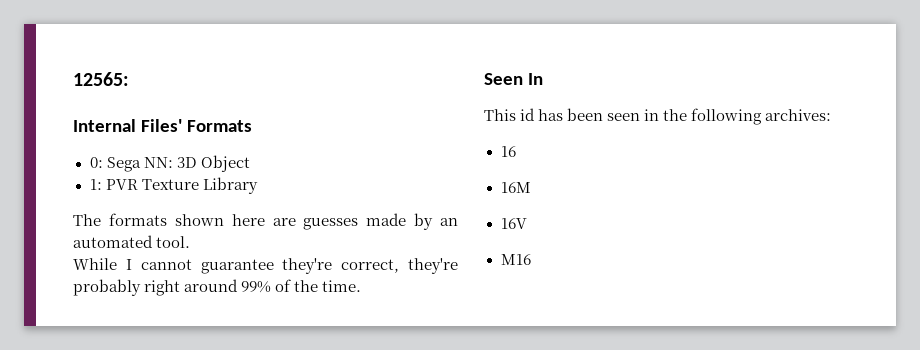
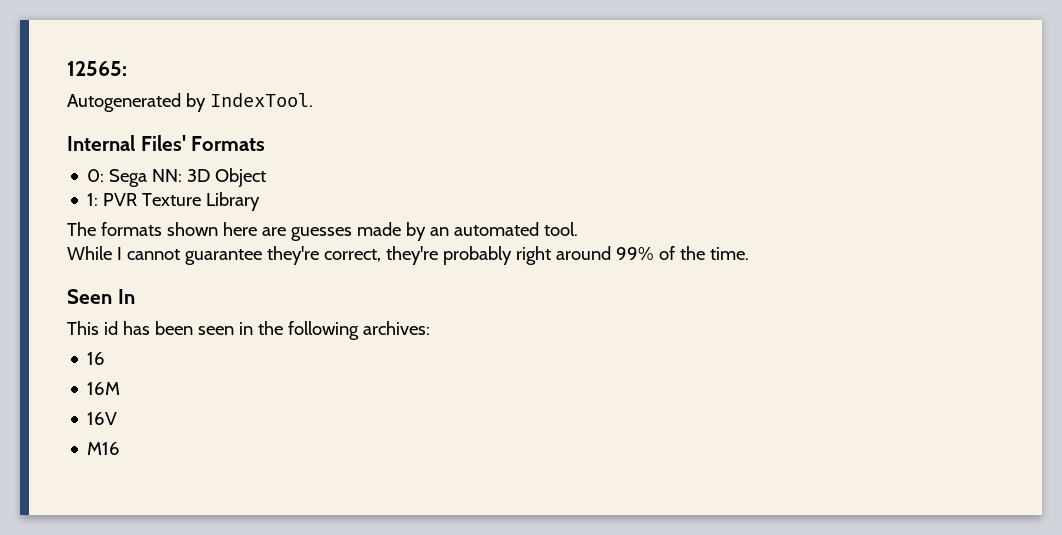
(129, 79) none -> [67,93,313,112] // Autogenerated by IndexTool.

